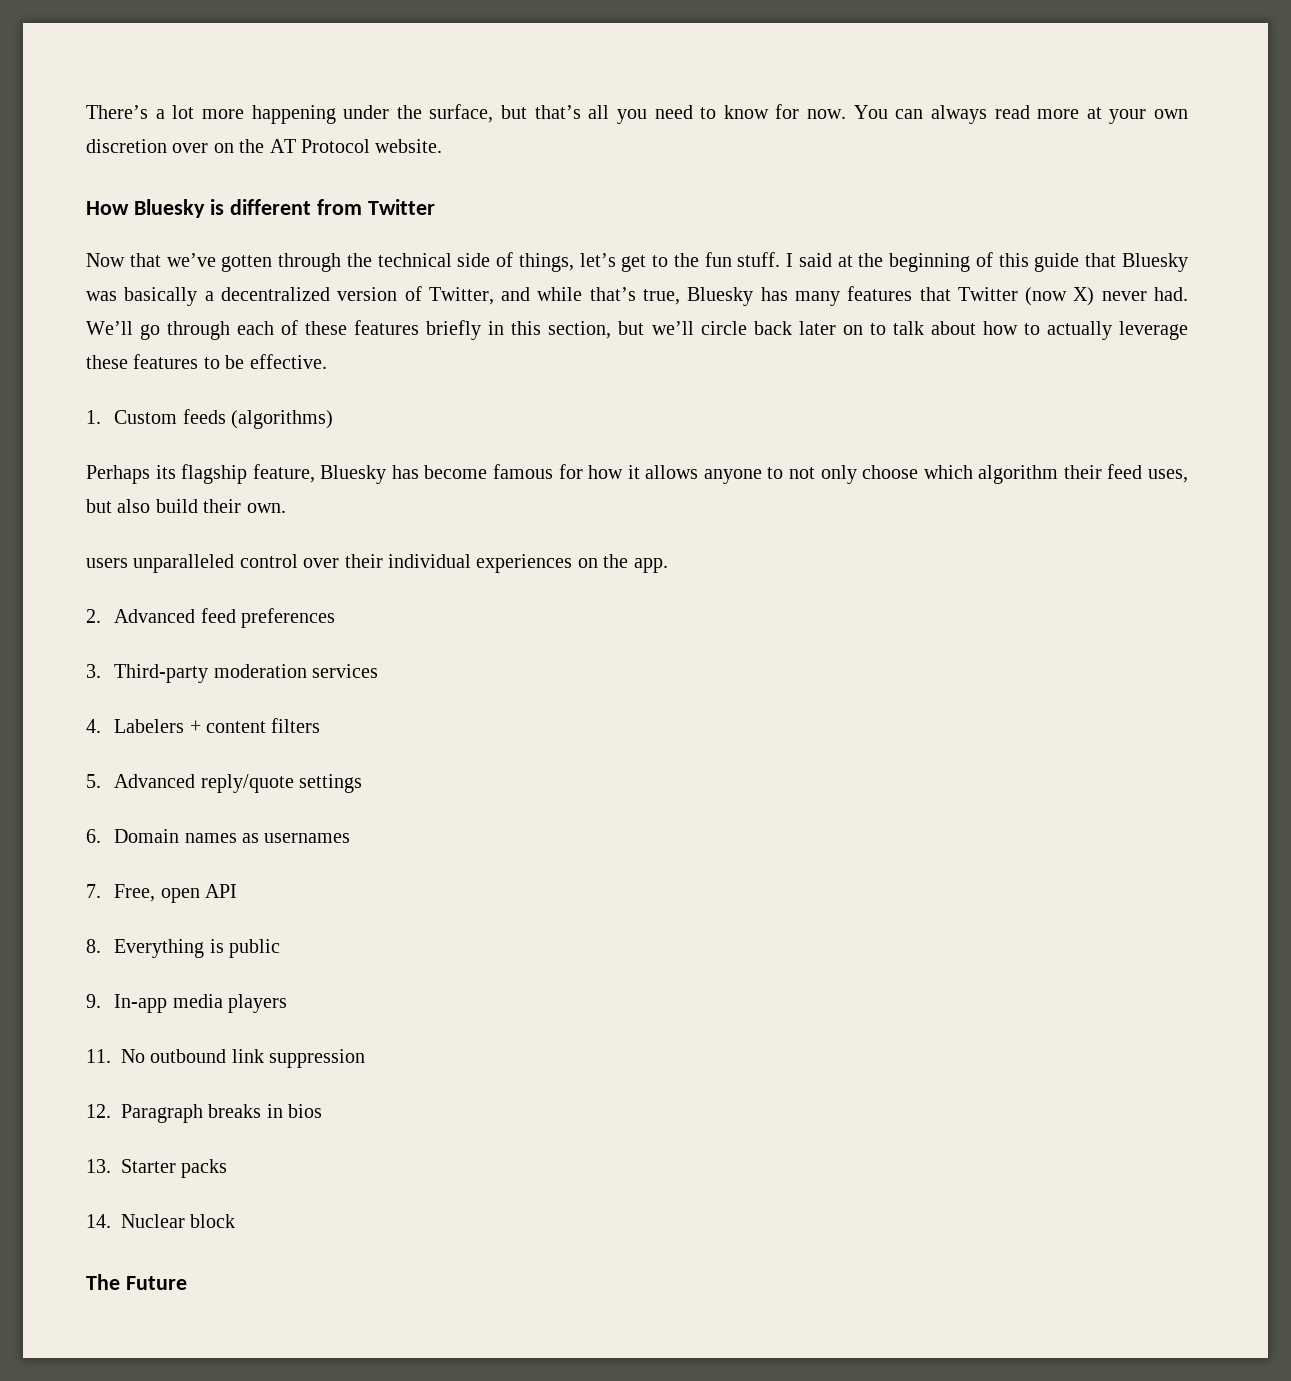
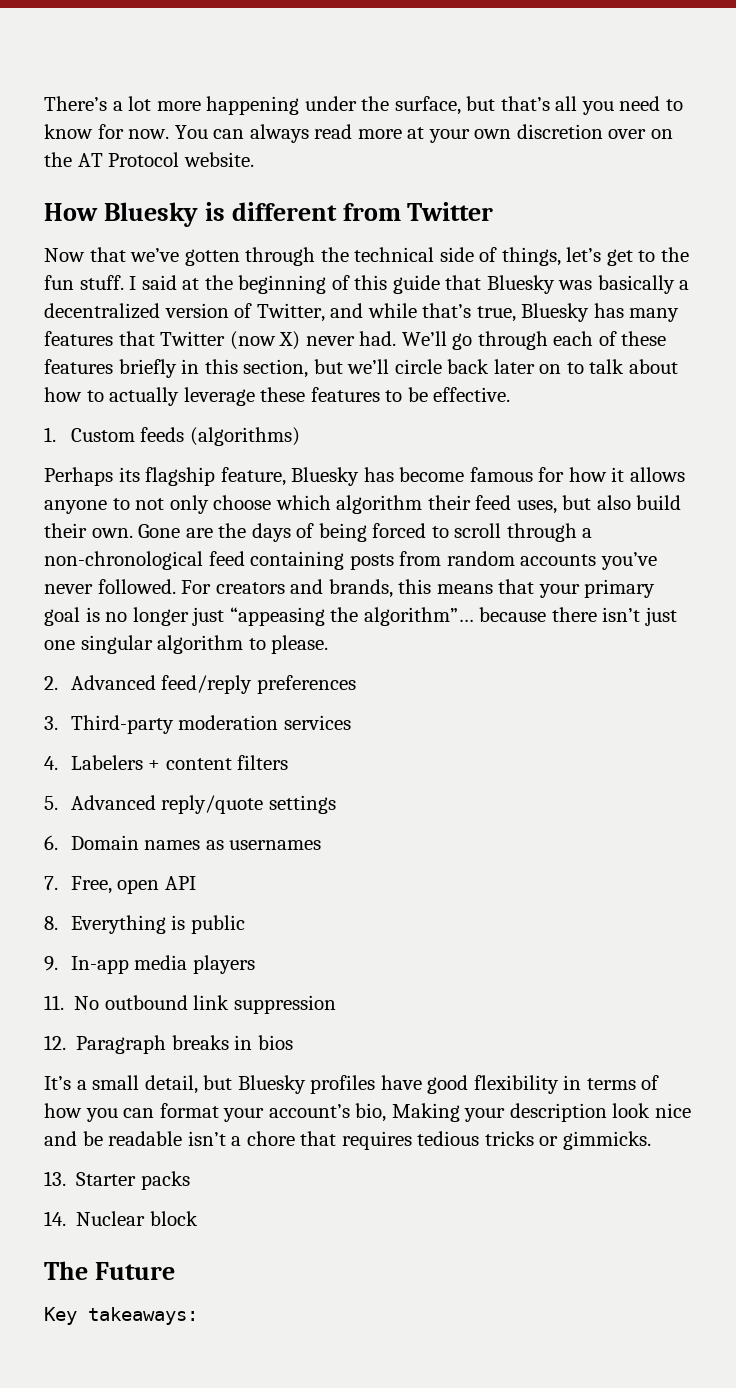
[86,554,668,573] // users unparalleled control over their individual experiences on the app. -> [138,523,593,542] [44,551,657,570] [44,579,656,598] [44,607,677,626] [44,635,329,654] Gone are the days of being forced to scroll through a non-chronological feed containing posts from random accounts you’ve never followed. For creators and brands, this means that your primary goal is no longer just “appeasing the algorithm”… because there isn’t just one singular algorithm to please.
[200,608,236,623] feed -> [161,675,253,694] feed/reply
(323, 1111) none -> [44,1075,660,1094] [44,1103,691,1122] [44,1131,651,1150] // It’s a small detail, but Bluesky profiles have good flexibility in terms of how you can format your account’s bio, Making your description look nice and be readable isn’t a chore that requires tedious tricks or gimmicks.
(187, 1283) none -> [44,1307,198,1325] // Key takeaways:

